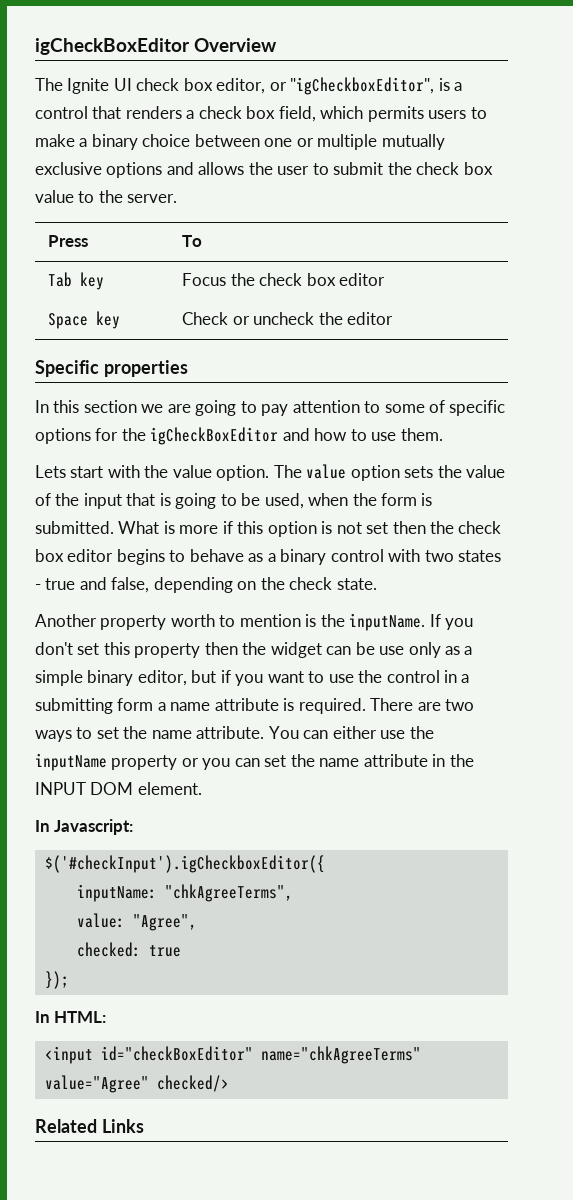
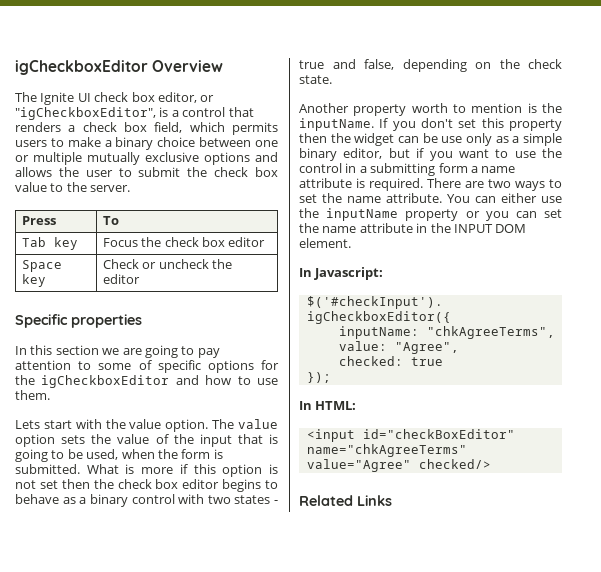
[35,38,190,55] igCheckBoxEditor -> [15,60,148,75] igCheckboxEditor
[150,427,279,445] igCheckBoxEditor -> [41,375,170,388] igCheckboxEditor

